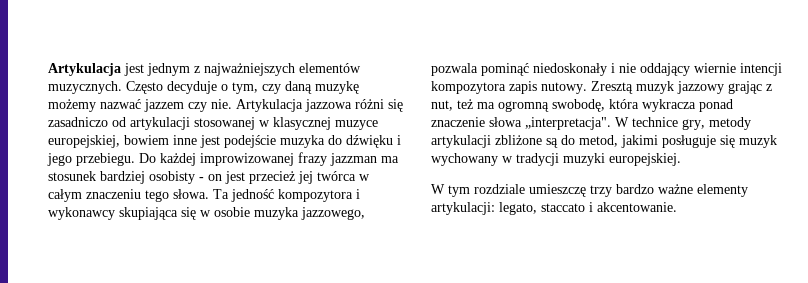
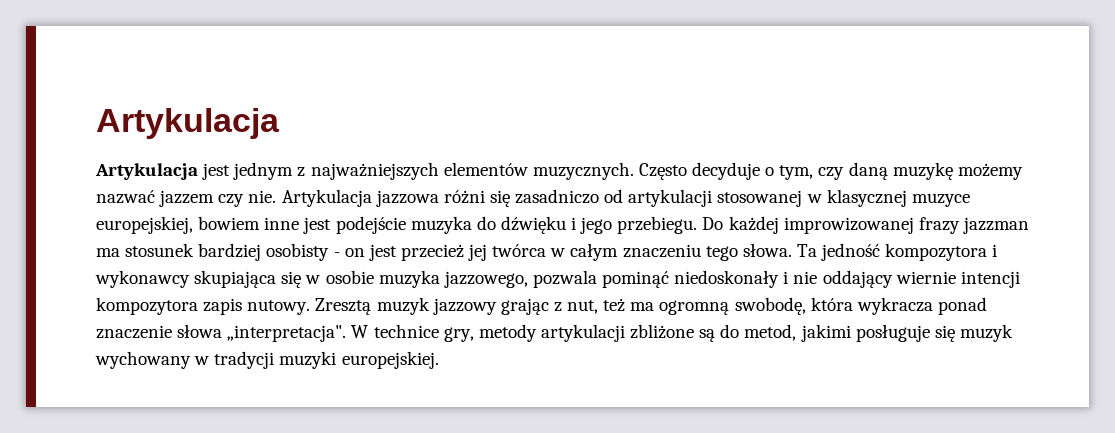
[48,63,121,76] Artykulacja -> [96,108,280,139] [95,163,198,180] Artykulacja // Artykulacja
[431,184,748,197] [431,202,677,215] // W tym rozdziale umieszczę trzy bardzo ważne elementy artykulacji: legato, staccato i akcentowanie. -> (439, 360) none

